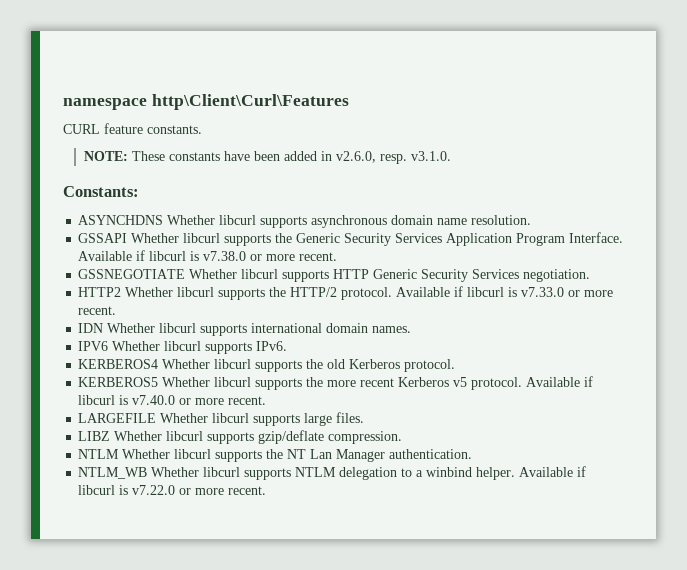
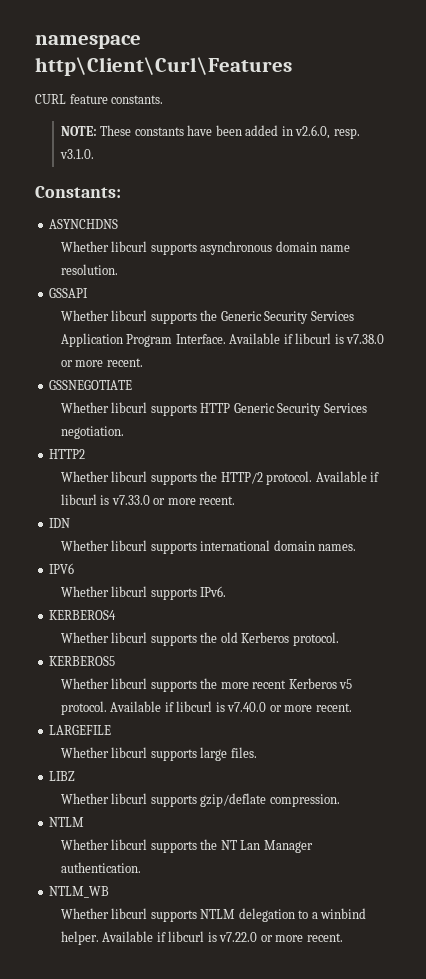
(164, 220) none -> (119, 224) //
(128, 238) none -> (89, 293) //
(186, 274) none -> (133, 385) //
(122, 292) none -> (86, 454) //
(104, 328) none -> (71, 523) //
(109, 346) none -> (75, 568) //
(159, 364) none -> (117, 615) //
(159, 382) none -> (116, 661) //
(157, 418) none -> (112, 730) //
(111, 436) none -> (76, 776) //
(120, 454) none -> (85, 822) //
(148, 473) none -> (110, 892) //

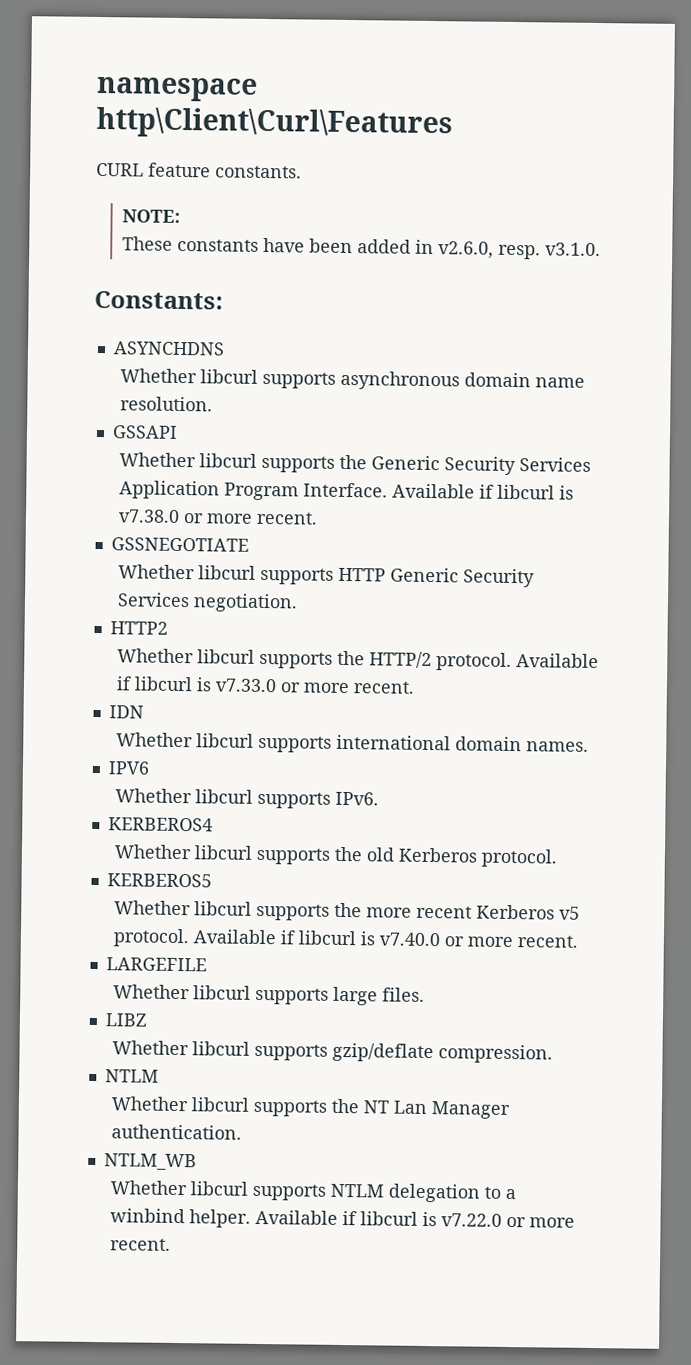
(97, 131) none -> (181, 216) //

